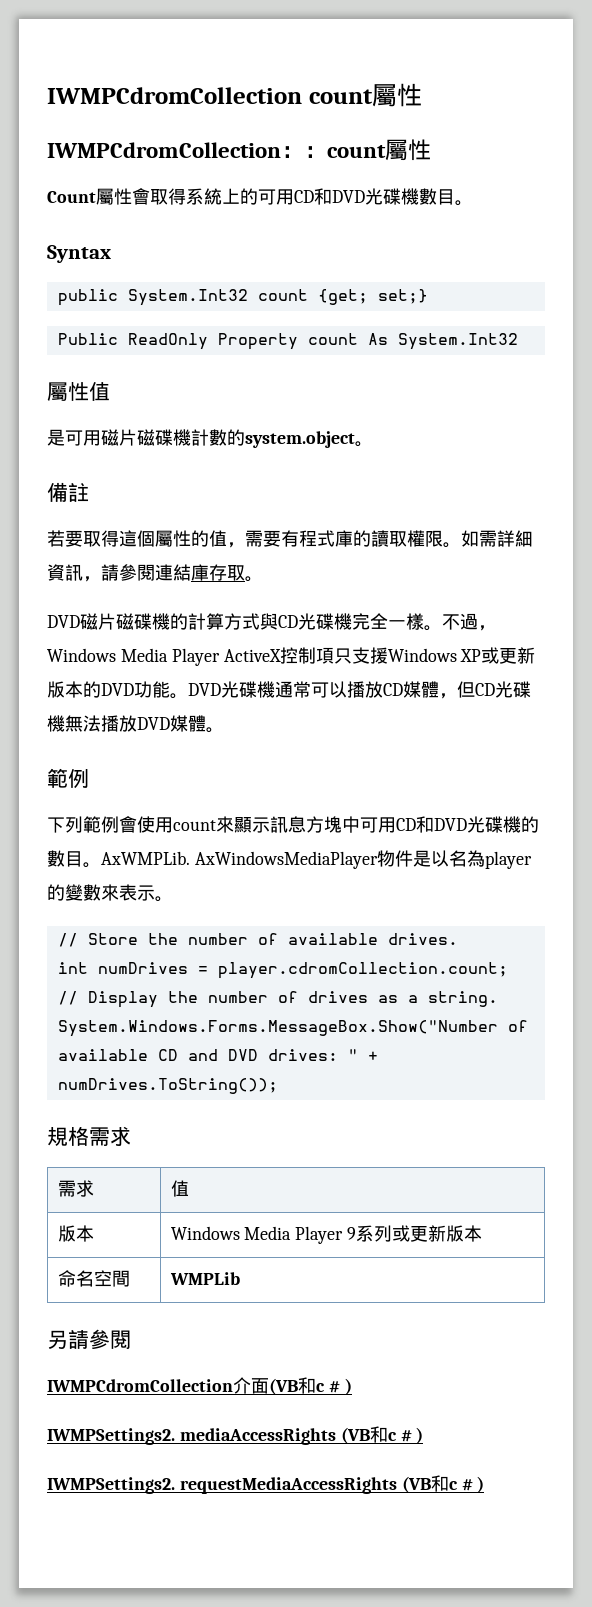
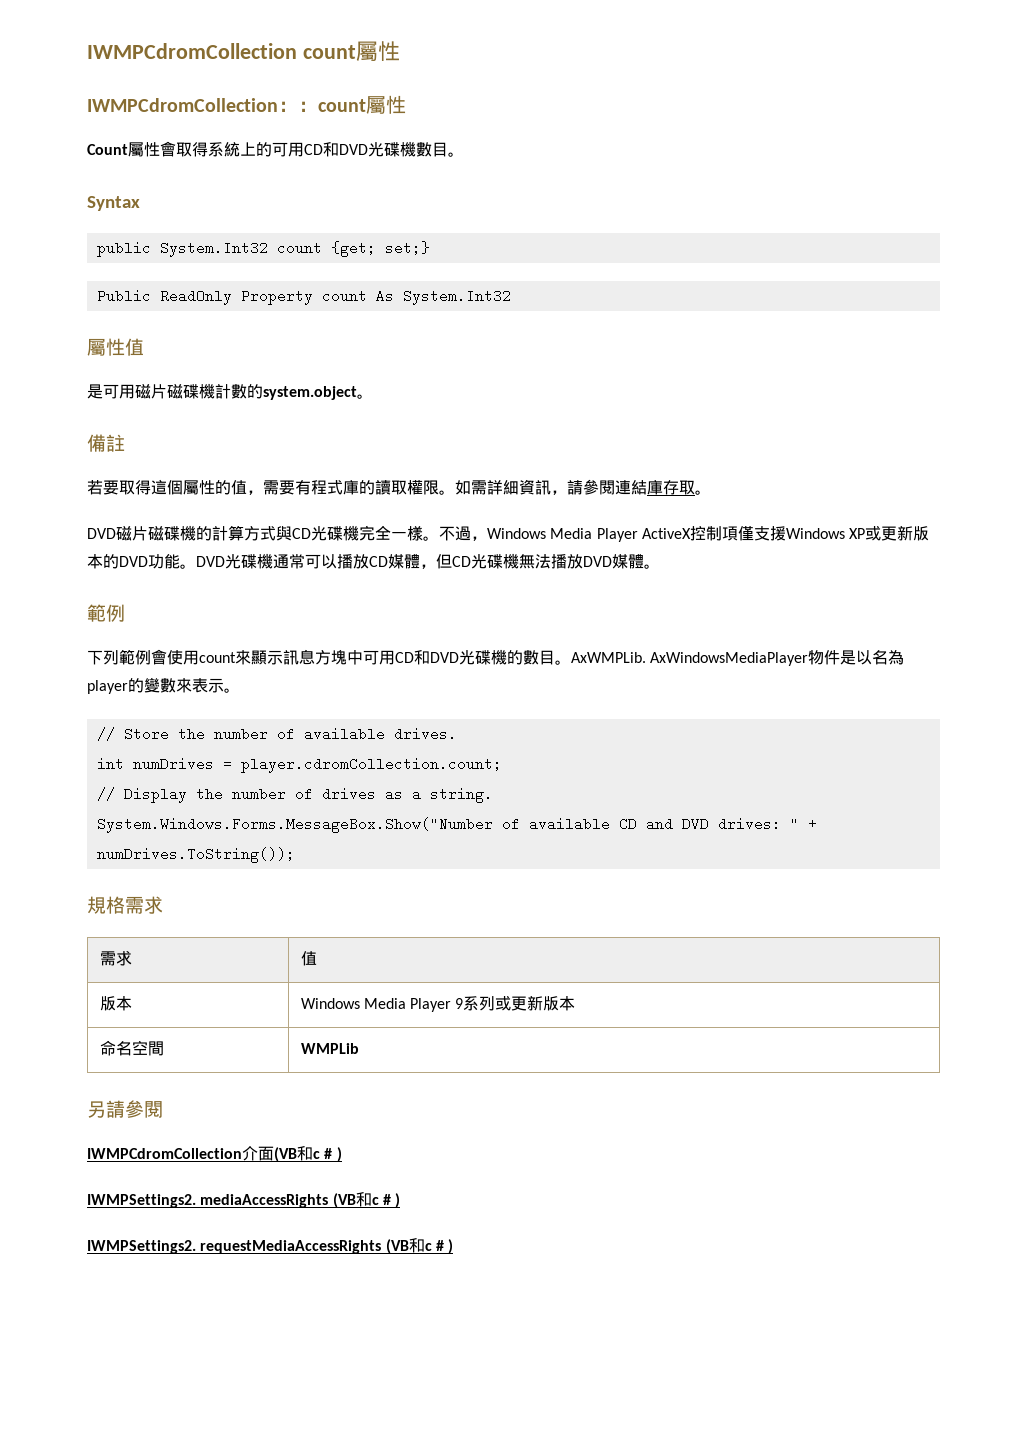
[333,648,352,664] 只 -> [737,526,754,541] 僅

